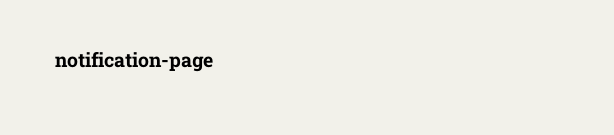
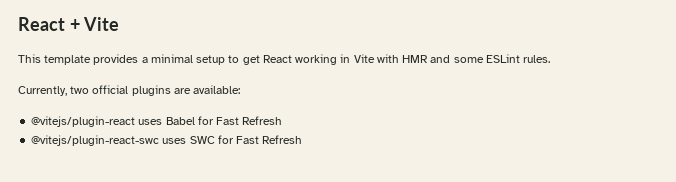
[55,51,213,72] notification-page -> [18,17,120,31] [18,54,551,65] [18,85,241,96] [31,116,283,127] [31,135,303,146] React + Vite // This template provides a minimal setup to get React working in Vite with HMR and some ESLint rules. // Currently, two official plugins are available: // @vitejs/plugin-react uses Babel for Fast Refresh // @vitejs/plugin-react-swc uses SWC for Fast Refresh

